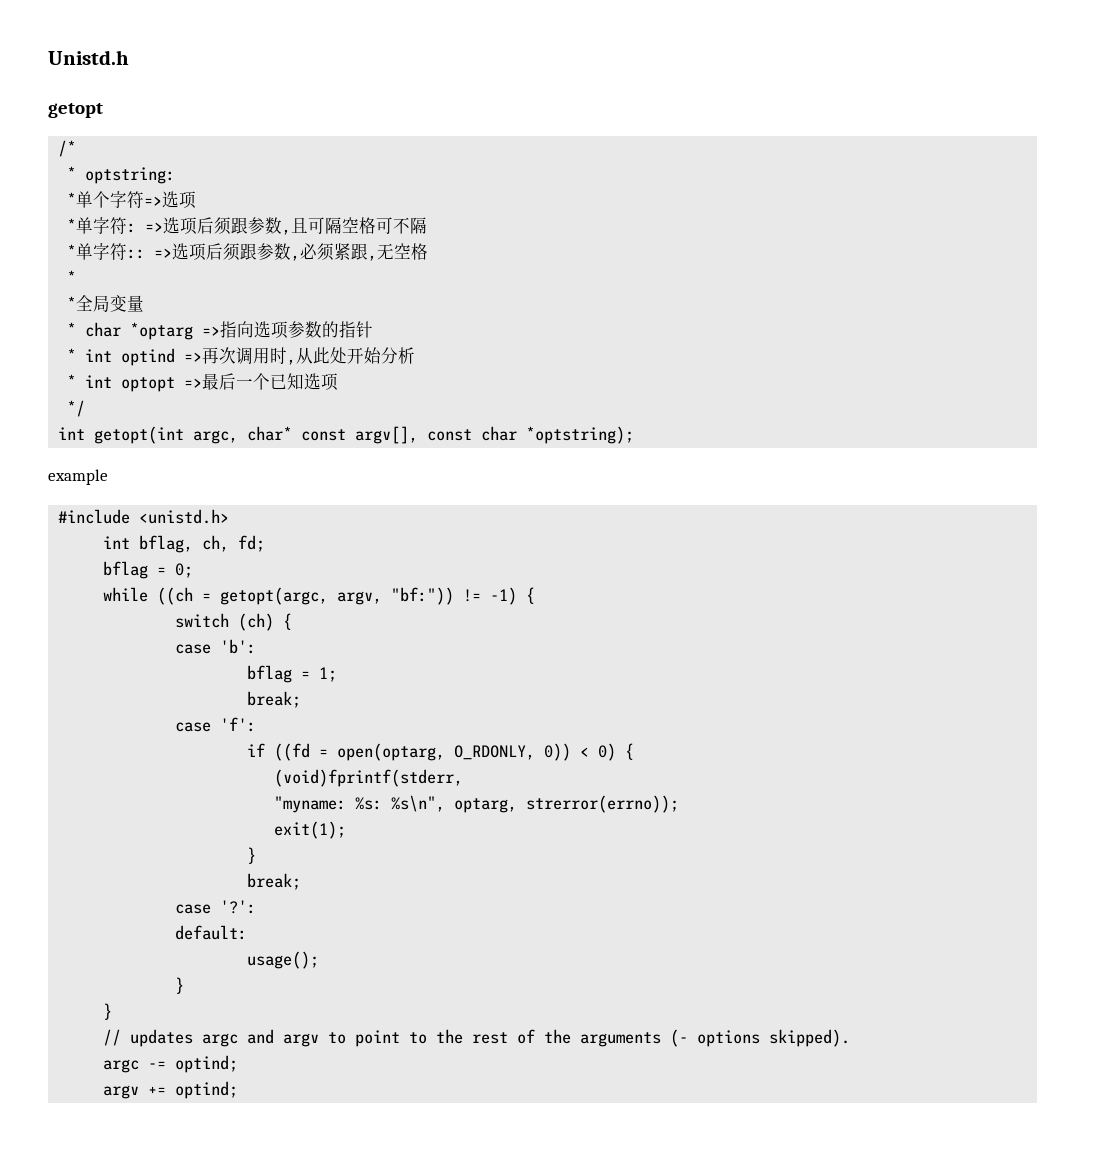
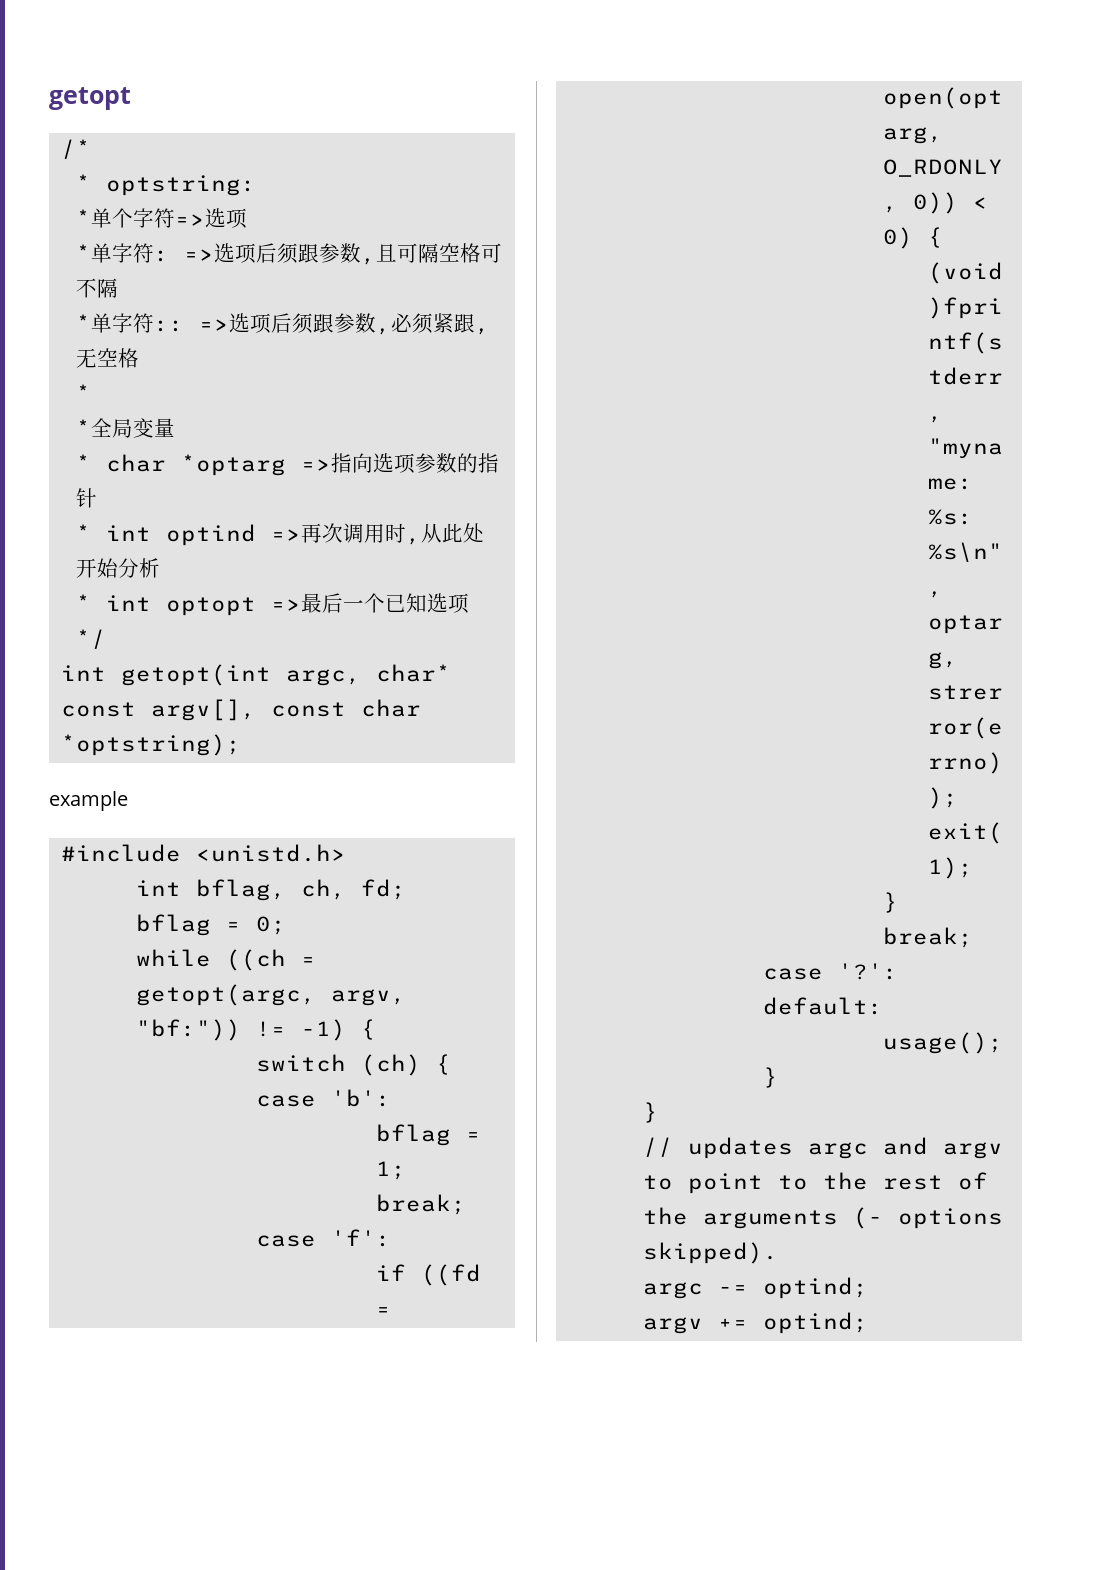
[48,50,129,65] Unistd.h // -> (49, 98) none

